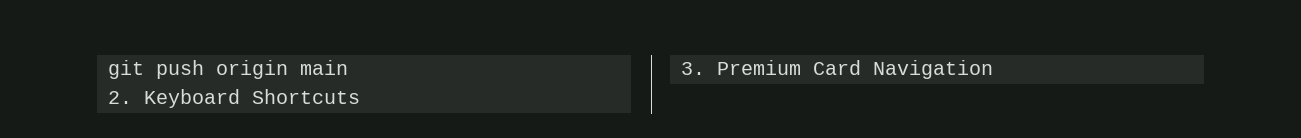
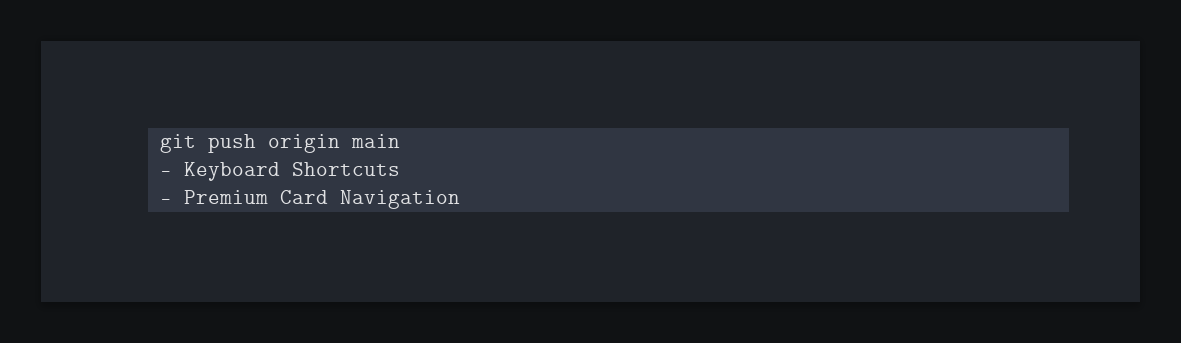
[107,91,132,104] 2. -> [160,171,172,176] -
[680,62,705,75] 3. -> [160,199,172,204] -

